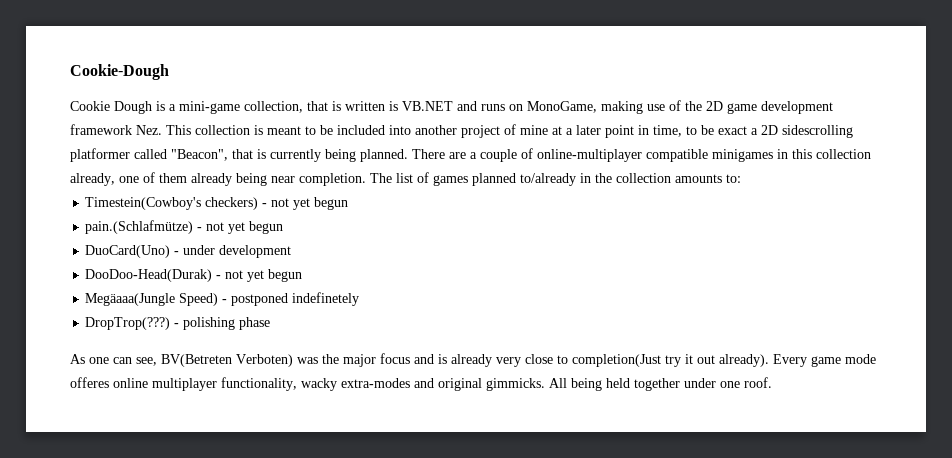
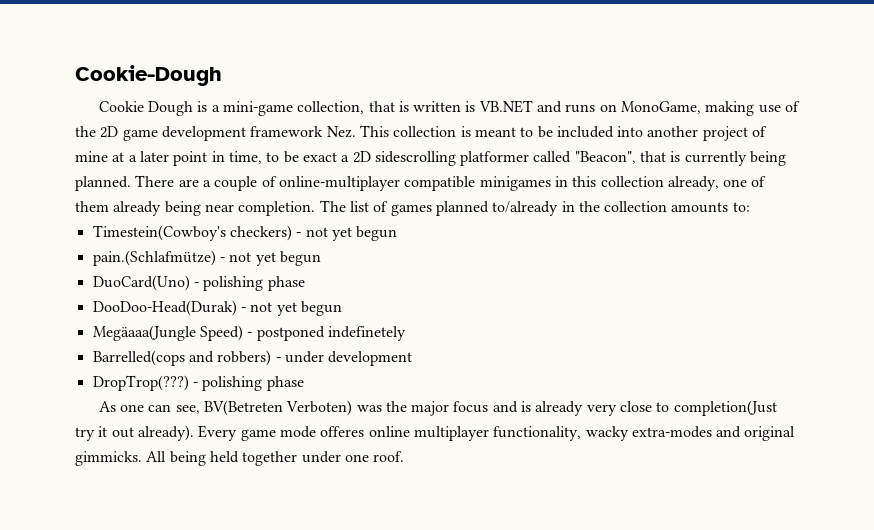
[183,245,292,258] under development -> [203,276,305,291] polishing phase
(360, 299) none -> [92,350,413,366] // Barrelled(cops and robbers) - under development

